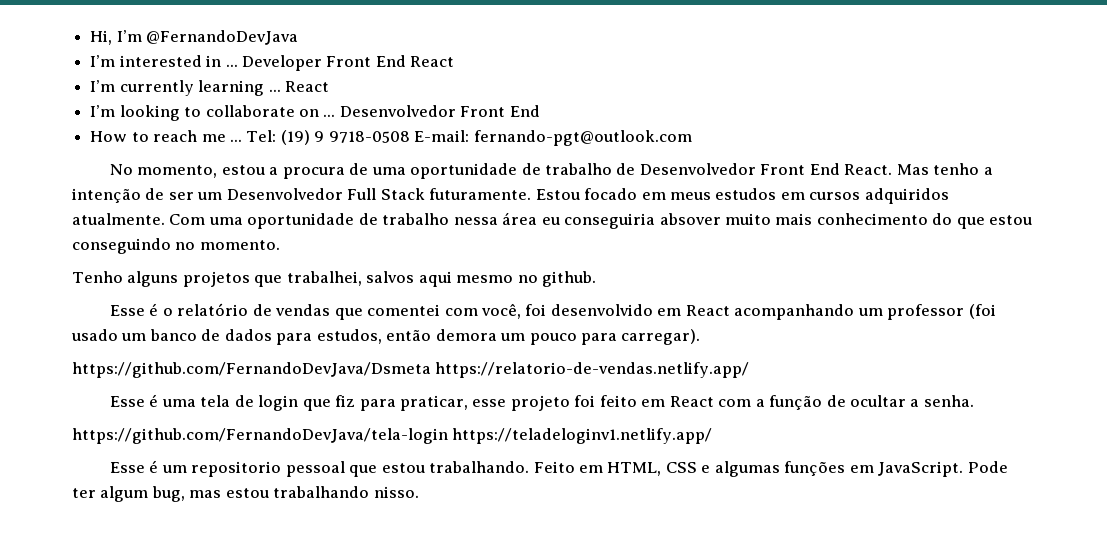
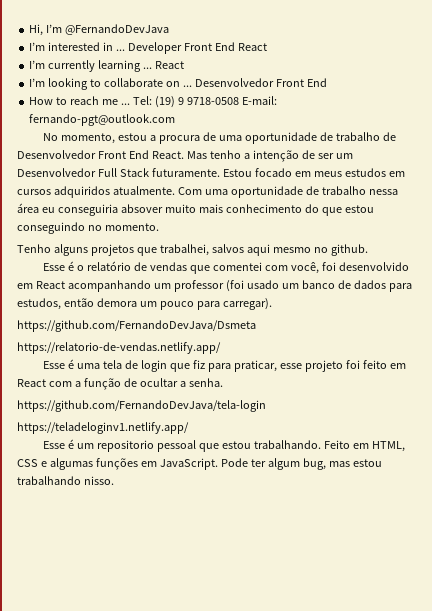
(431, 370) none -> (256, 326) //
(448, 436) none -> (266, 406) //

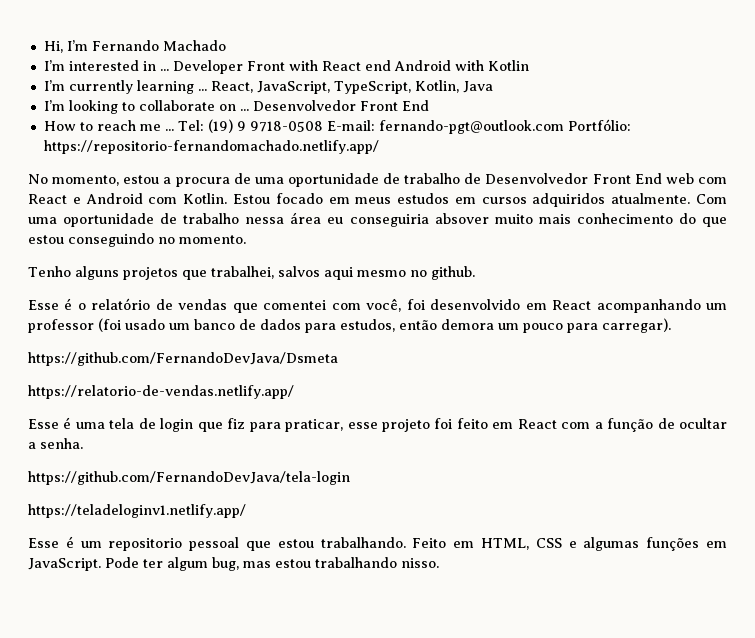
[65,24,170,35] @FernandoDevJava -> [91,40,226,51] Fernando Machado
[214,42,267,51] End React -> [288,60,529,71] with React end Android with Kotlin
[154,61,184,69] React -> [210,80,493,94] React, JavaScript, TypeScript, Kotlin, Java
(176, 120) none -> [567,119,631,131] [43,140,379,154] Portfólio: https://repositorio-fernandomachado.netlify.app/
[151,150,353,162] [17,168,220,177] React. Mas tenho a intenção de ser um Desenvolvedor Full Stack futuramente. -> [665,173,727,184] [28,193,228,204] web com React e Android com Kotlin.

